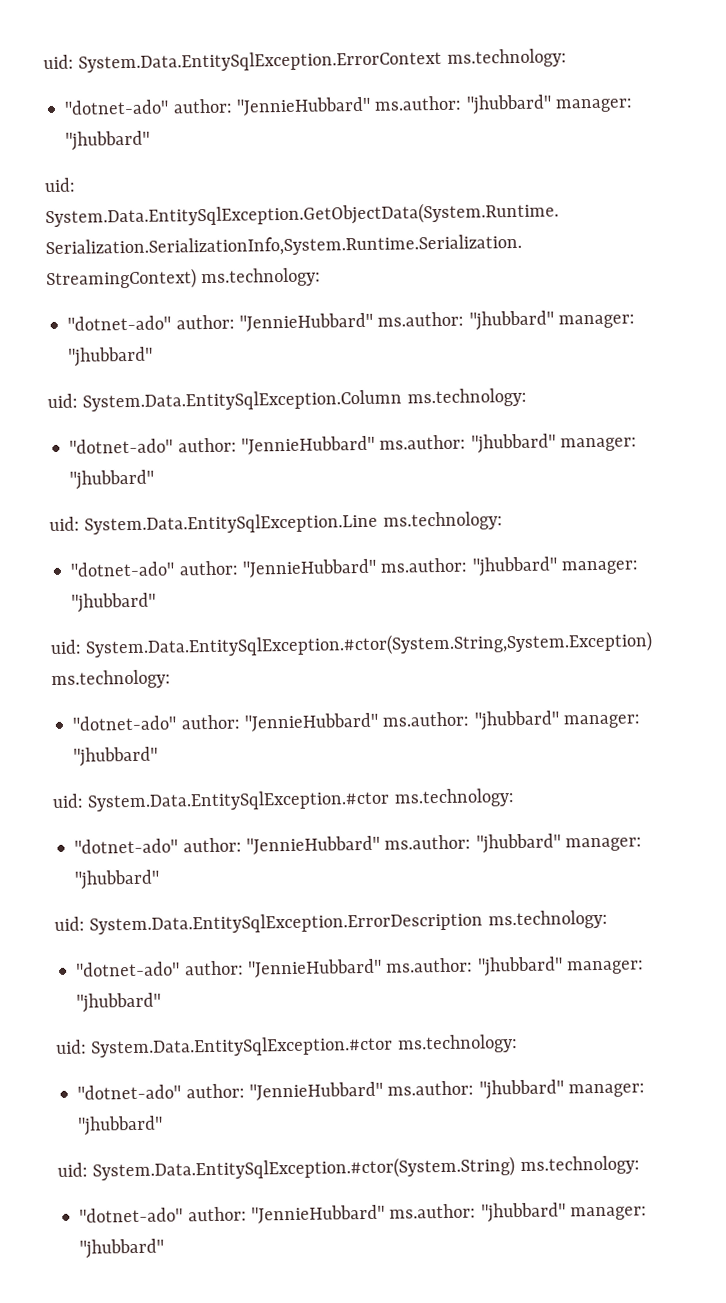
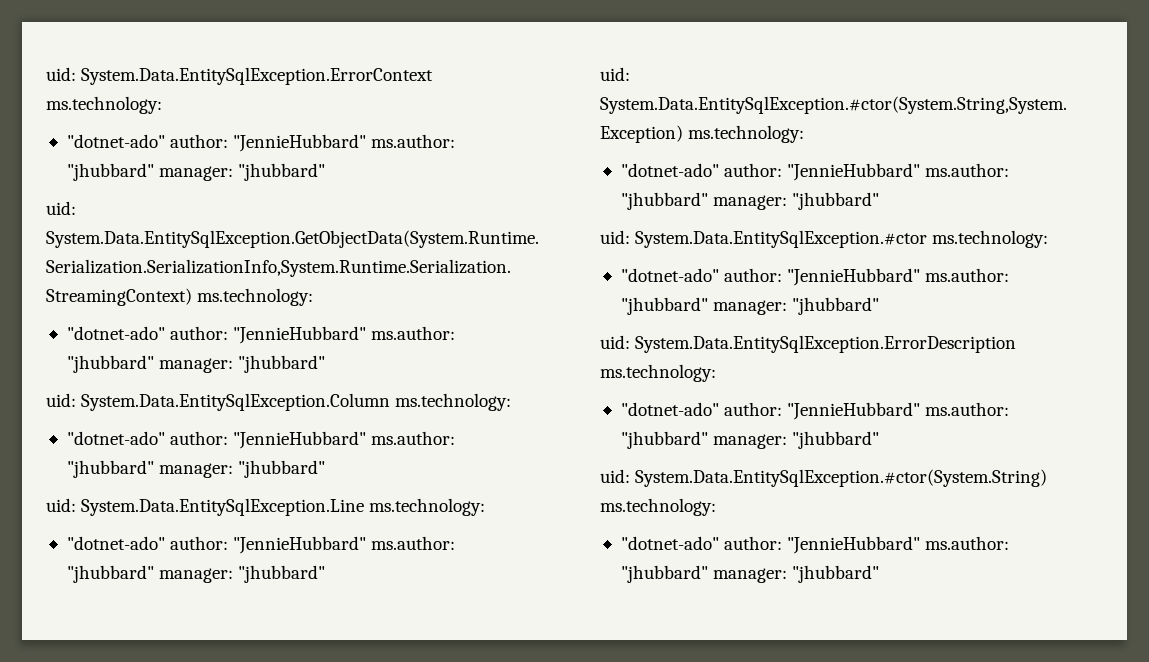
[55,1034,518,1058] [77,1079,645,1101] [77,1115,164,1136] // uid: System.Data.EntitySqlException.#ctor ms.technology: // "dotnet-ado" author: "JennieHubbard" ms.author: "jhubbard" manager: "jhubbard" -> (880, 440) none

